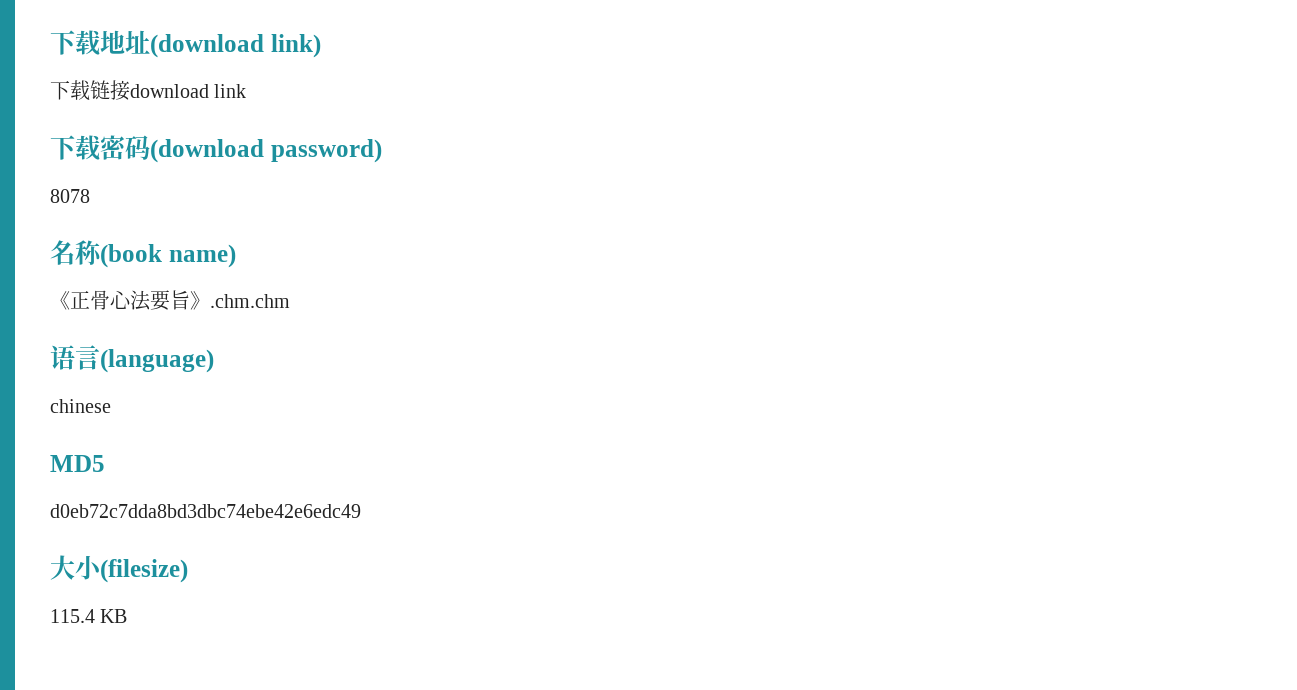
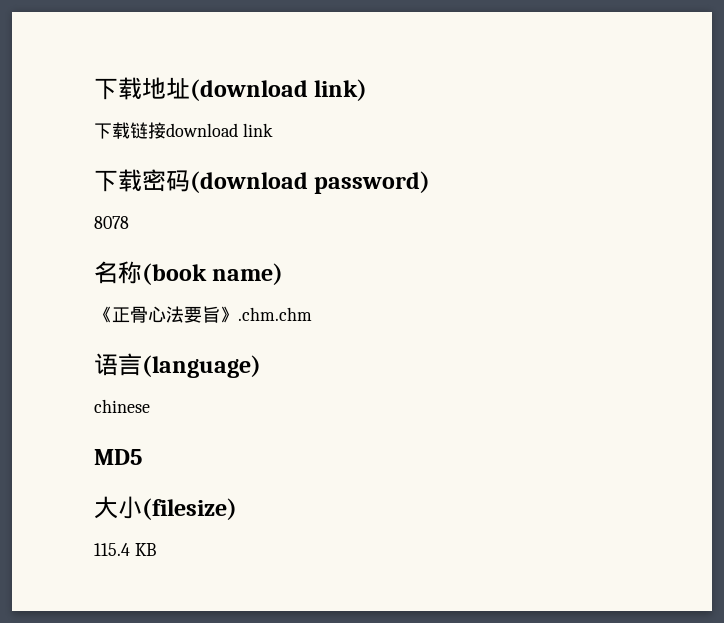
[50,504,361,518] // d0eb72c7dda8bd3dbc74ebe42e6edc49 -> (142, 457) none

